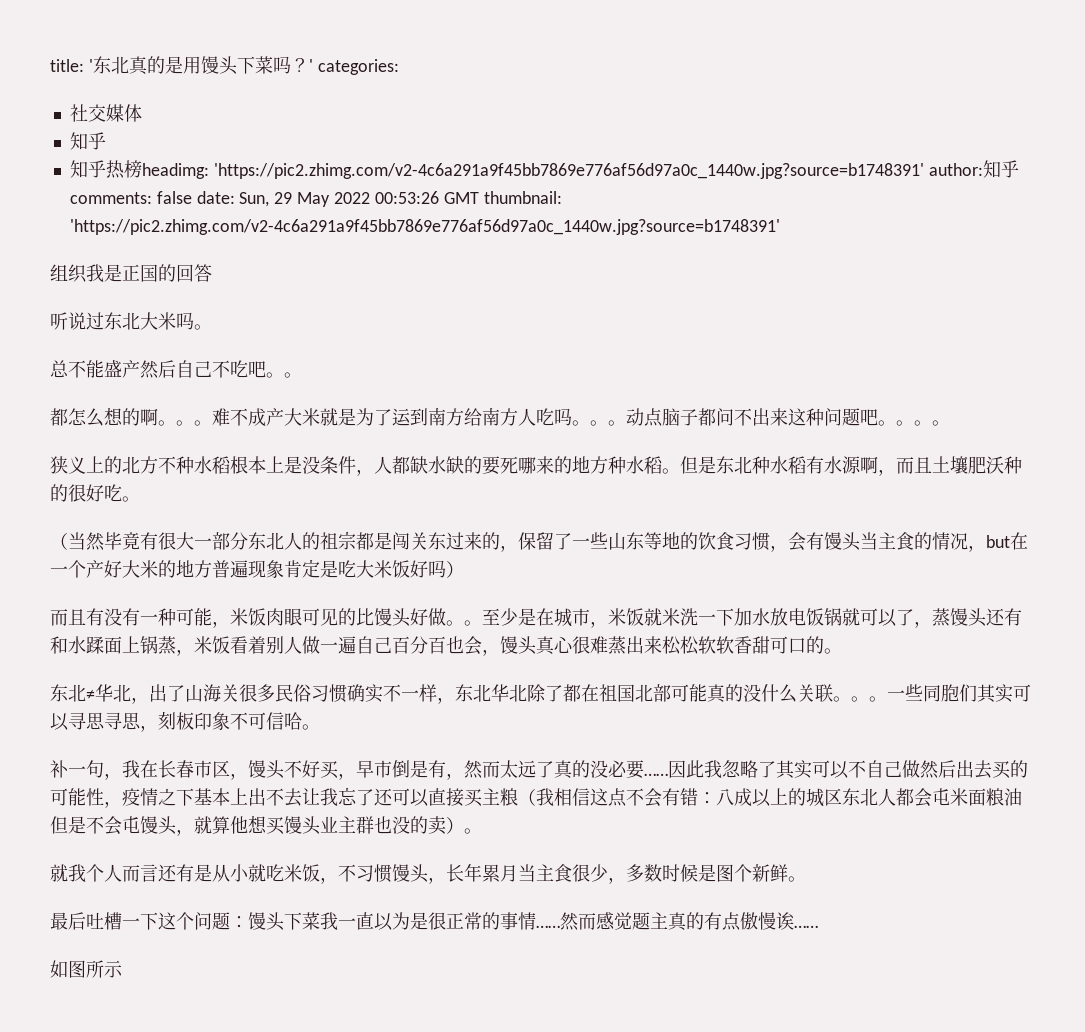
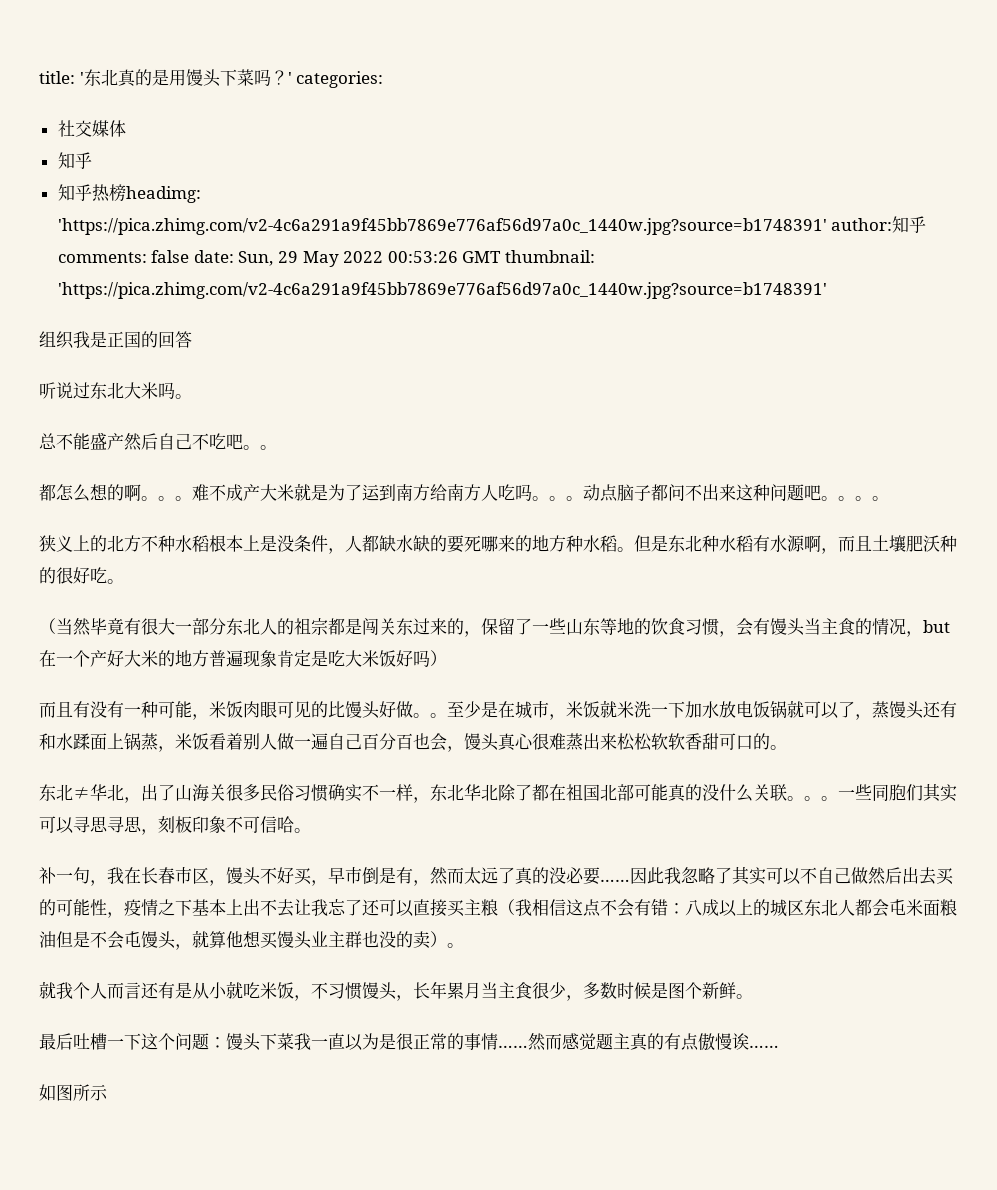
[213,163,924,179] 'https://pic2.zhimg.com/v2-4c6a291a9f45bb7869e776af56d97a0c_1440w.jpg?source=b1748391' -> [57,218,827,235] 'https://pica.zhimg.com/v2-4c6a291a9f45bb7869e776af56d97a0c_1440w.jpg?source=b1748391'
[69,219,780,235] 'https://pic2.zhimg.com/v2-4c6a291a9f45bb7869e776af56d97a0c_1440w.jpg?source=b1748391' -> [57,282,827,299] 'https://pica.zhimg.com/v2-4c6a291a9f45bb7869e776af56d97a0c_1440w.jpg?source=b1748391'

